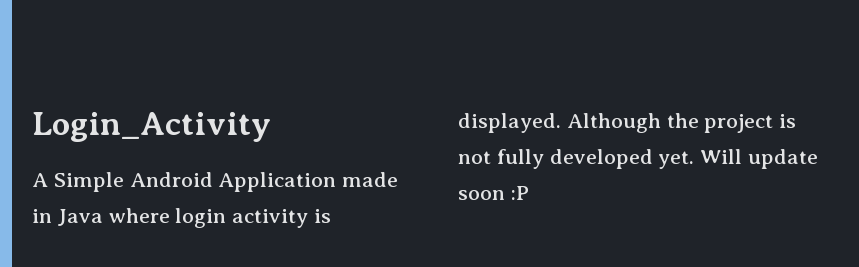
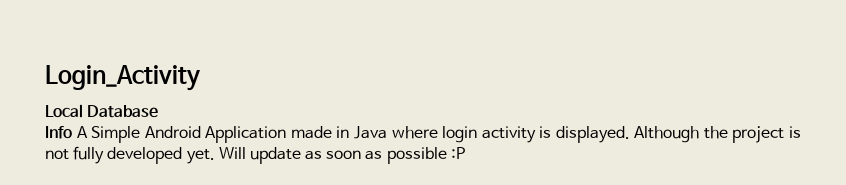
(271, 127) none -> [45,104,159,118] [45,126,72,139] Local Database // Info
[458,190,505,200] soon -> [305,147,447,164] as soon as possible

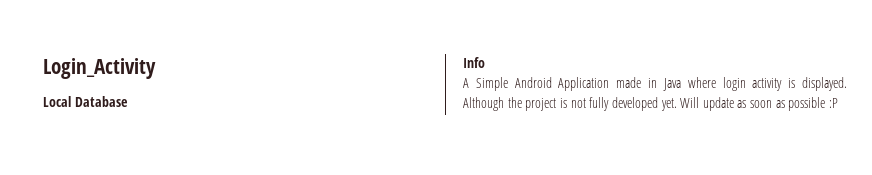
(72, 132) none -> (485, 62) //

